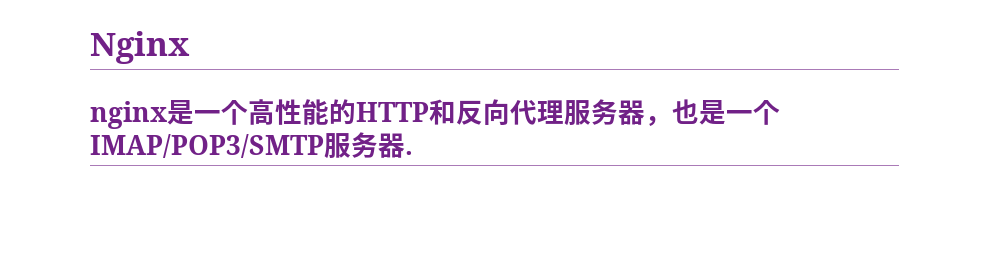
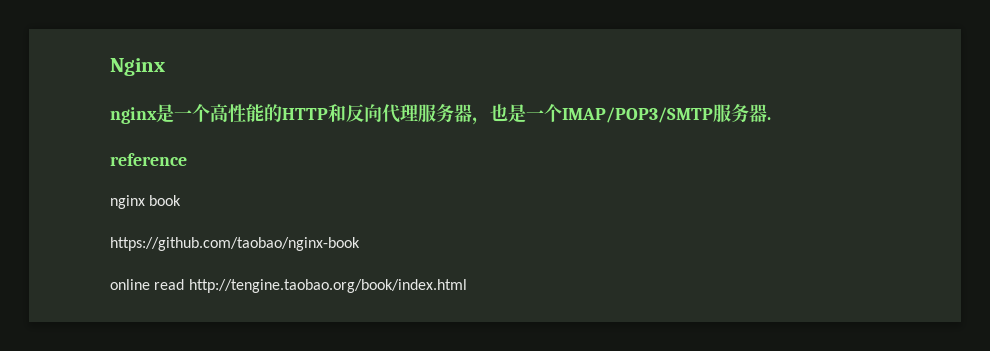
(413, 153) none -> [110,153,187,166] [110,195,182,209] [110,237,360,251] [110,279,467,293] // reference // nginx book // https://github.com/taobao/nginx-book // online read http://tengine.taobao.org/book/index.html

